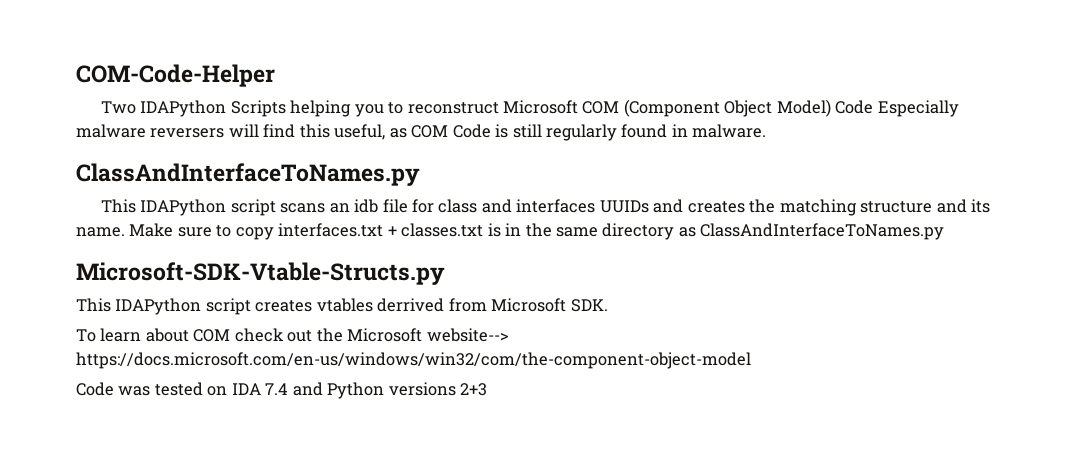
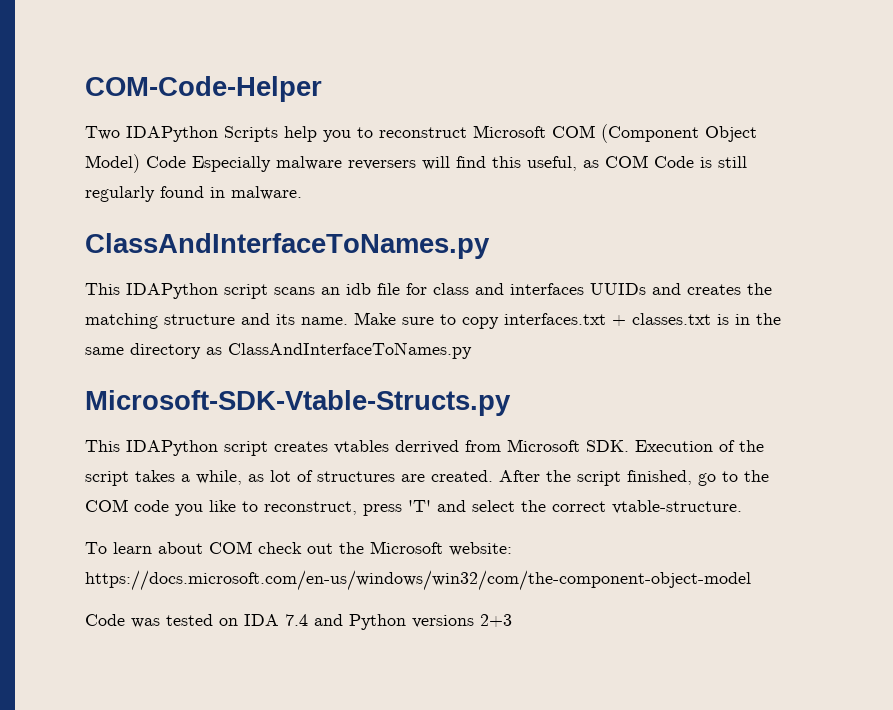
[290,100,352,117] helping -> [284,126,317,142] help
(608, 305) none -> [635,440,764,452] [85,470,769,486] [85,499,742,516] Execution of the script takes a while, as lot of structures are created. After the script finished, go to the COM code you like to reconstruct, press 'T' and select the correct vtable-structure.
[426,328,509,342] website--> -> [449,542,512,556] website:

